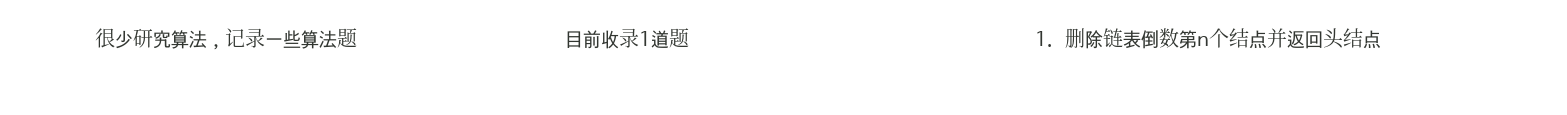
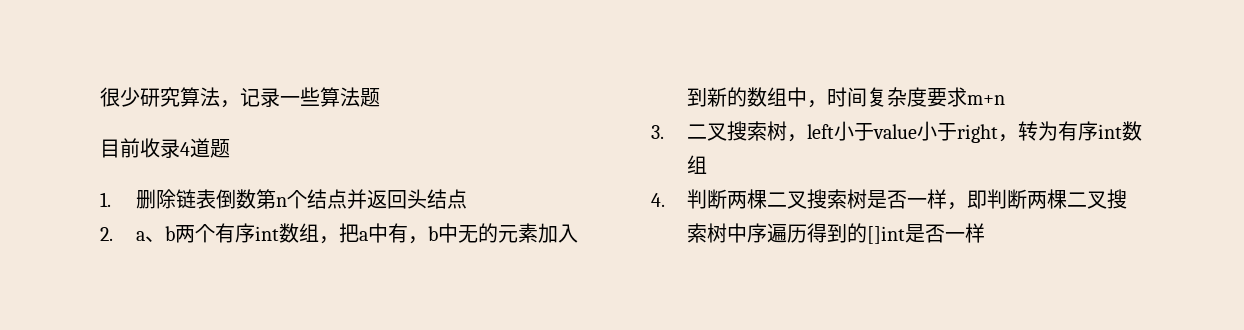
[639,31,651,46] 1 -> [180,142,190,156] 4
(1382, 39) none -> [100,223,578,244] [686,87,1005,108] [651,121,1142,143] [686,155,707,174] [651,189,1127,210] [686,223,985,244] // 2. a、b两个有序int数组，把a中有，b中无的元素加入到新的数组中，时间复杂度要求m+n // 3.二叉搜索树，left小于value小于right，转为有序int数组 // 4.判断两棵二叉搜索树是否一样，即判断两棵二叉搜索树中序遍历得到的[]int是否一样

